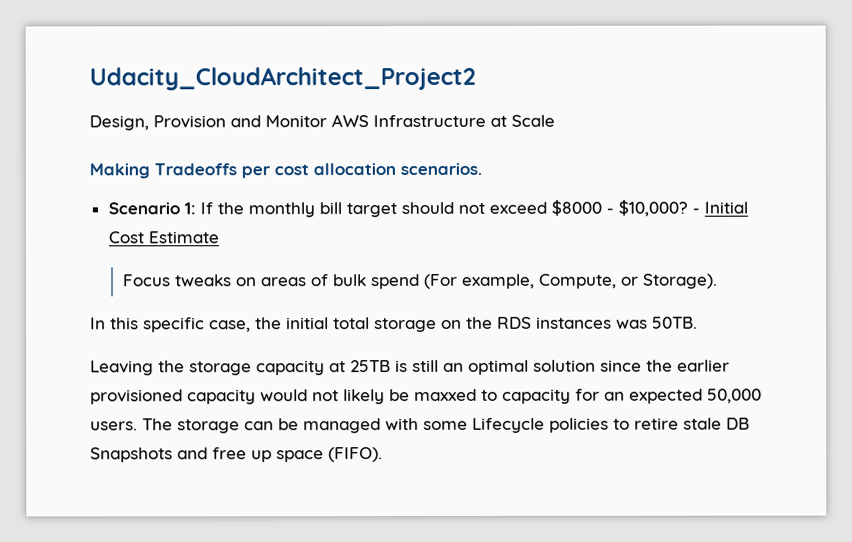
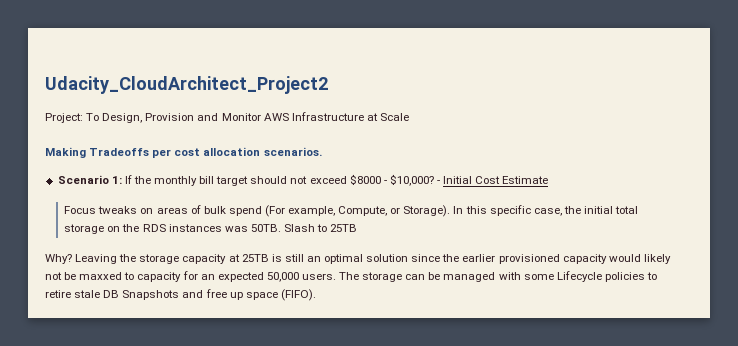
(476, 78) none -> [45,113,100,123] Project: To
(718, 281) // -> (451, 211) none
(698, 322) // -> [283,224,358,232] [45,254,72,264] Slash to 25TB // Why?
[312,389,385,405] not likely -> [643,254,671,264] [45,272,62,280] likely not

